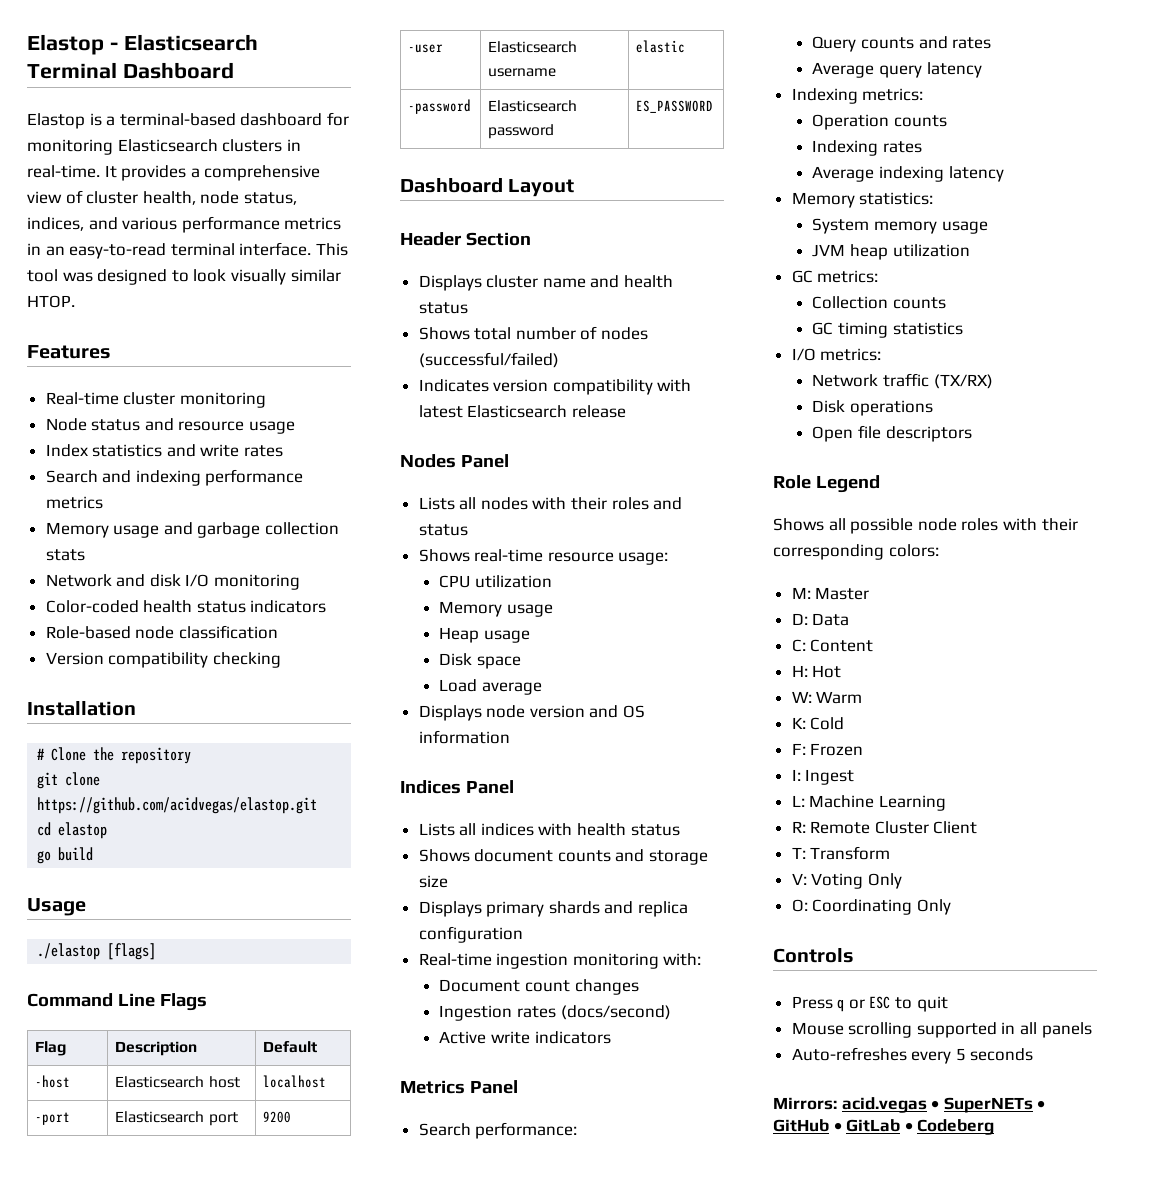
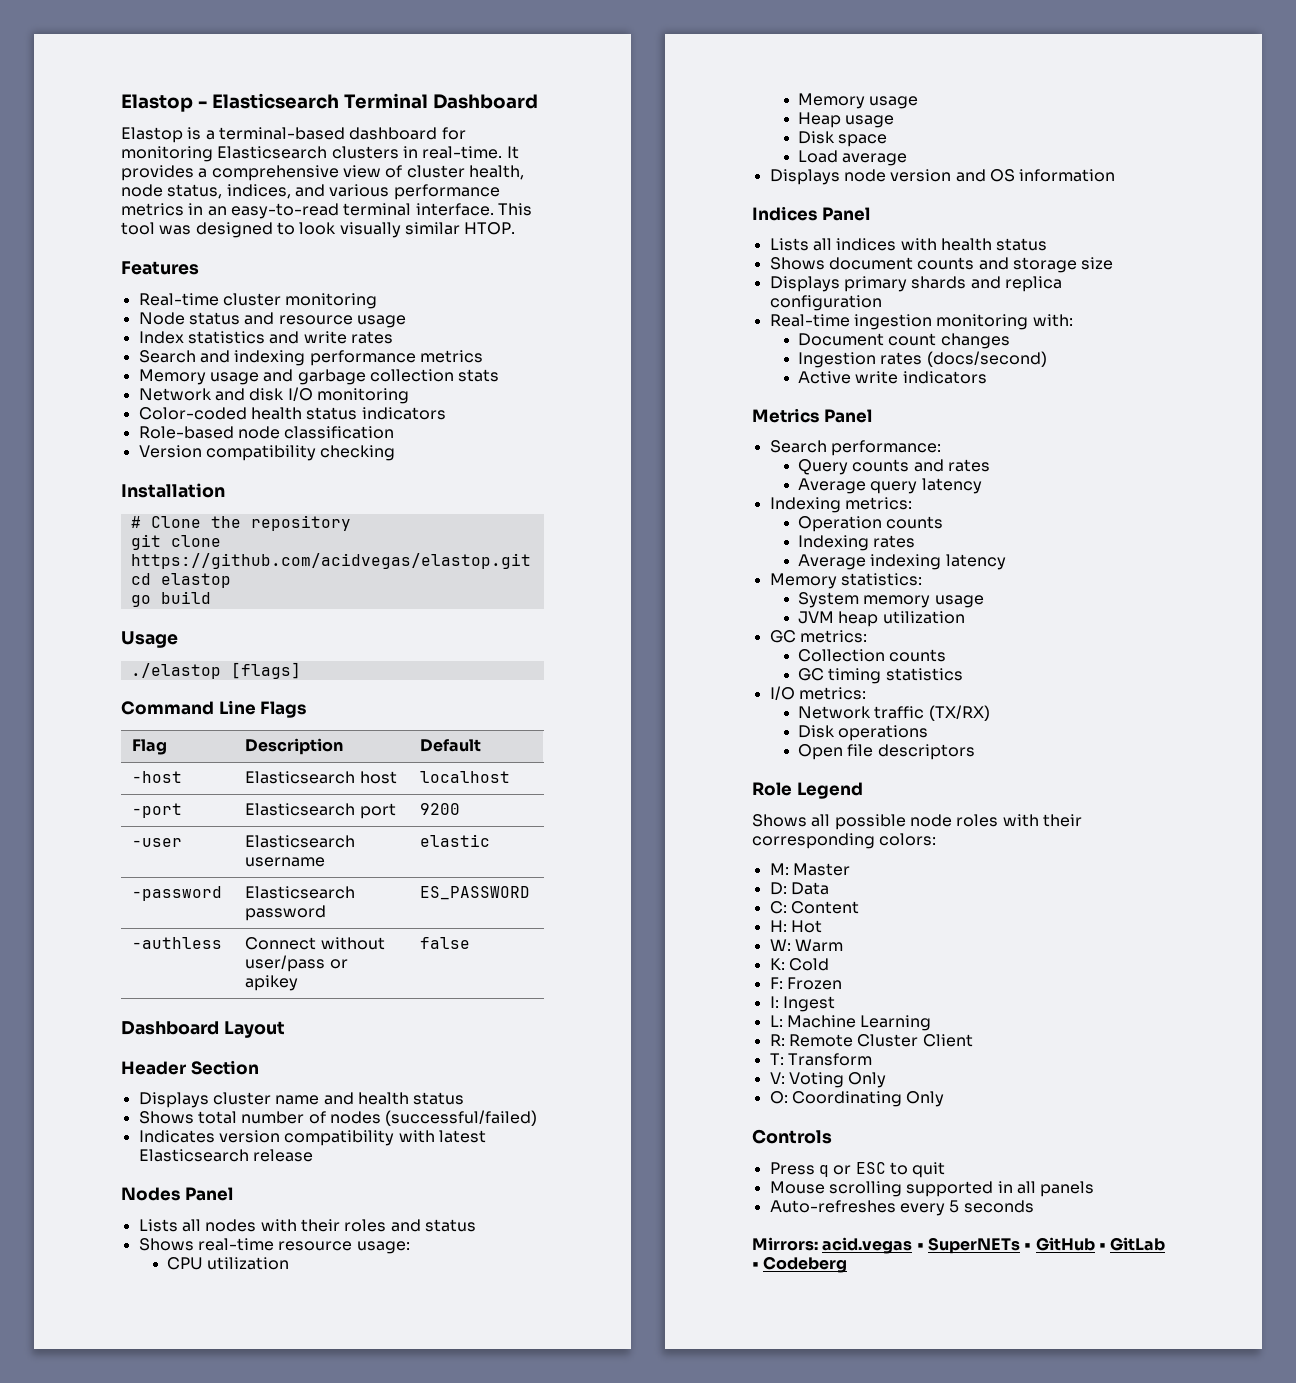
(714, 106) none -> [132,937,223,949] [245,937,385,950] [245,955,348,972] [245,975,299,991] [420,937,471,949] // -authless | Connect without user/pass or apikey | false

